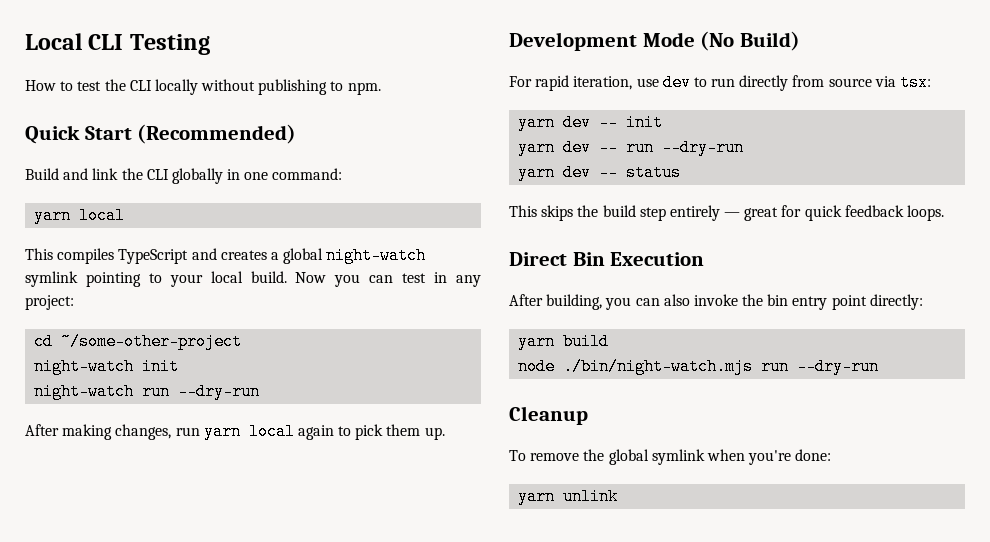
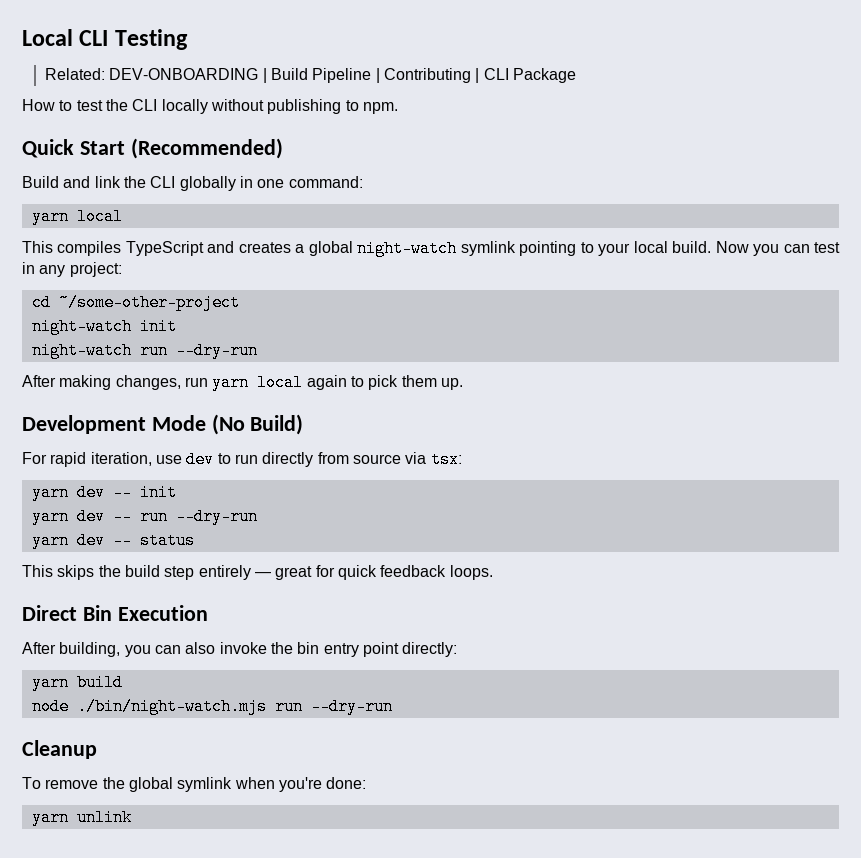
(210, 44) none -> [44,68,576,83] // Related: DEV-ONBOARDING | Build Pipeline | Contributing | CLI Package

